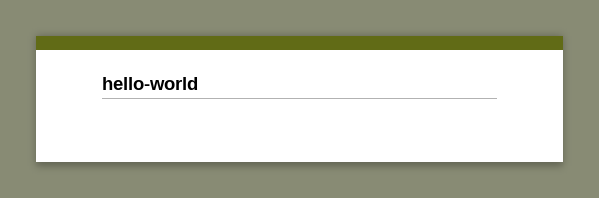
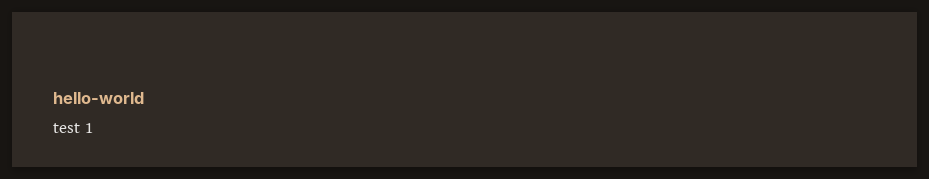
(198, 83) none -> [53,123,93,133] // test 1

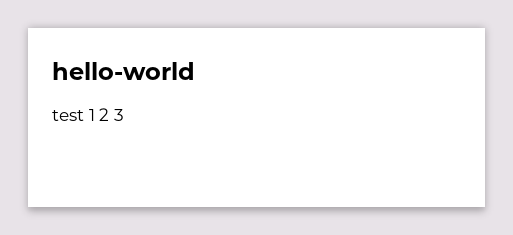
(93, 128) none -> [99,108,124,121] 2 3

